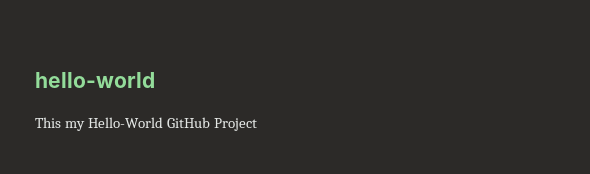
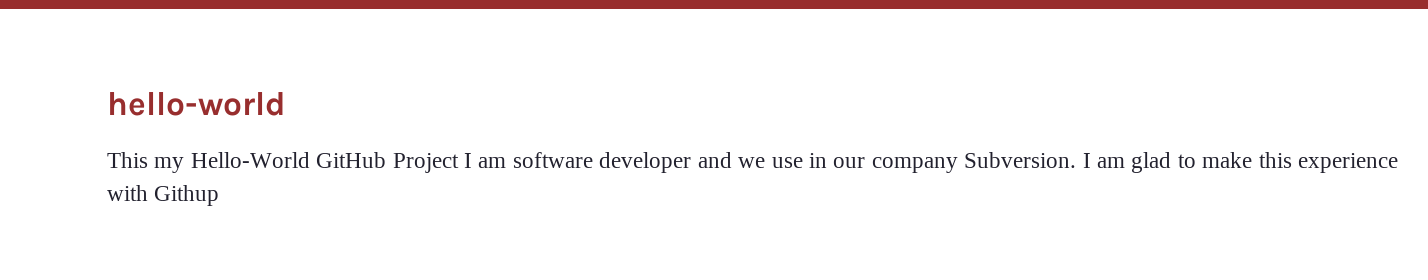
(257, 124) none -> [464,152,1398,173] [107,185,220,206] I am software developer and we use in our company Subversion. I am glad to make this experience with Githup

